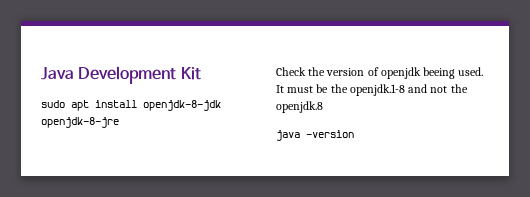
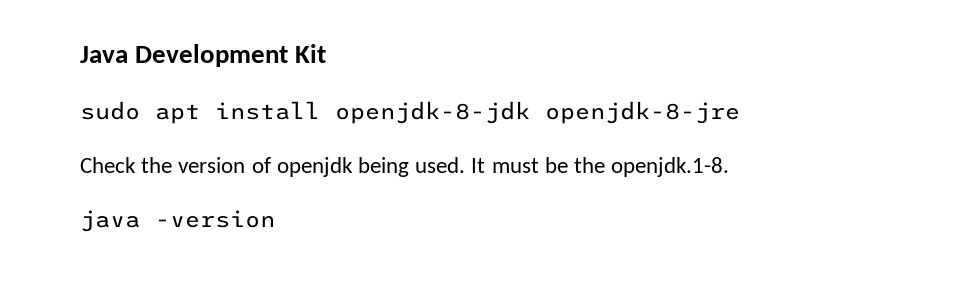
[423,67,456,79] beeing -> [358,157,410,177] being
[349,84,468,96] [276,101,323,113] openjdk.1-8 and not the openjdk.8 -> [611,157,730,177] openjdk.1-8.

